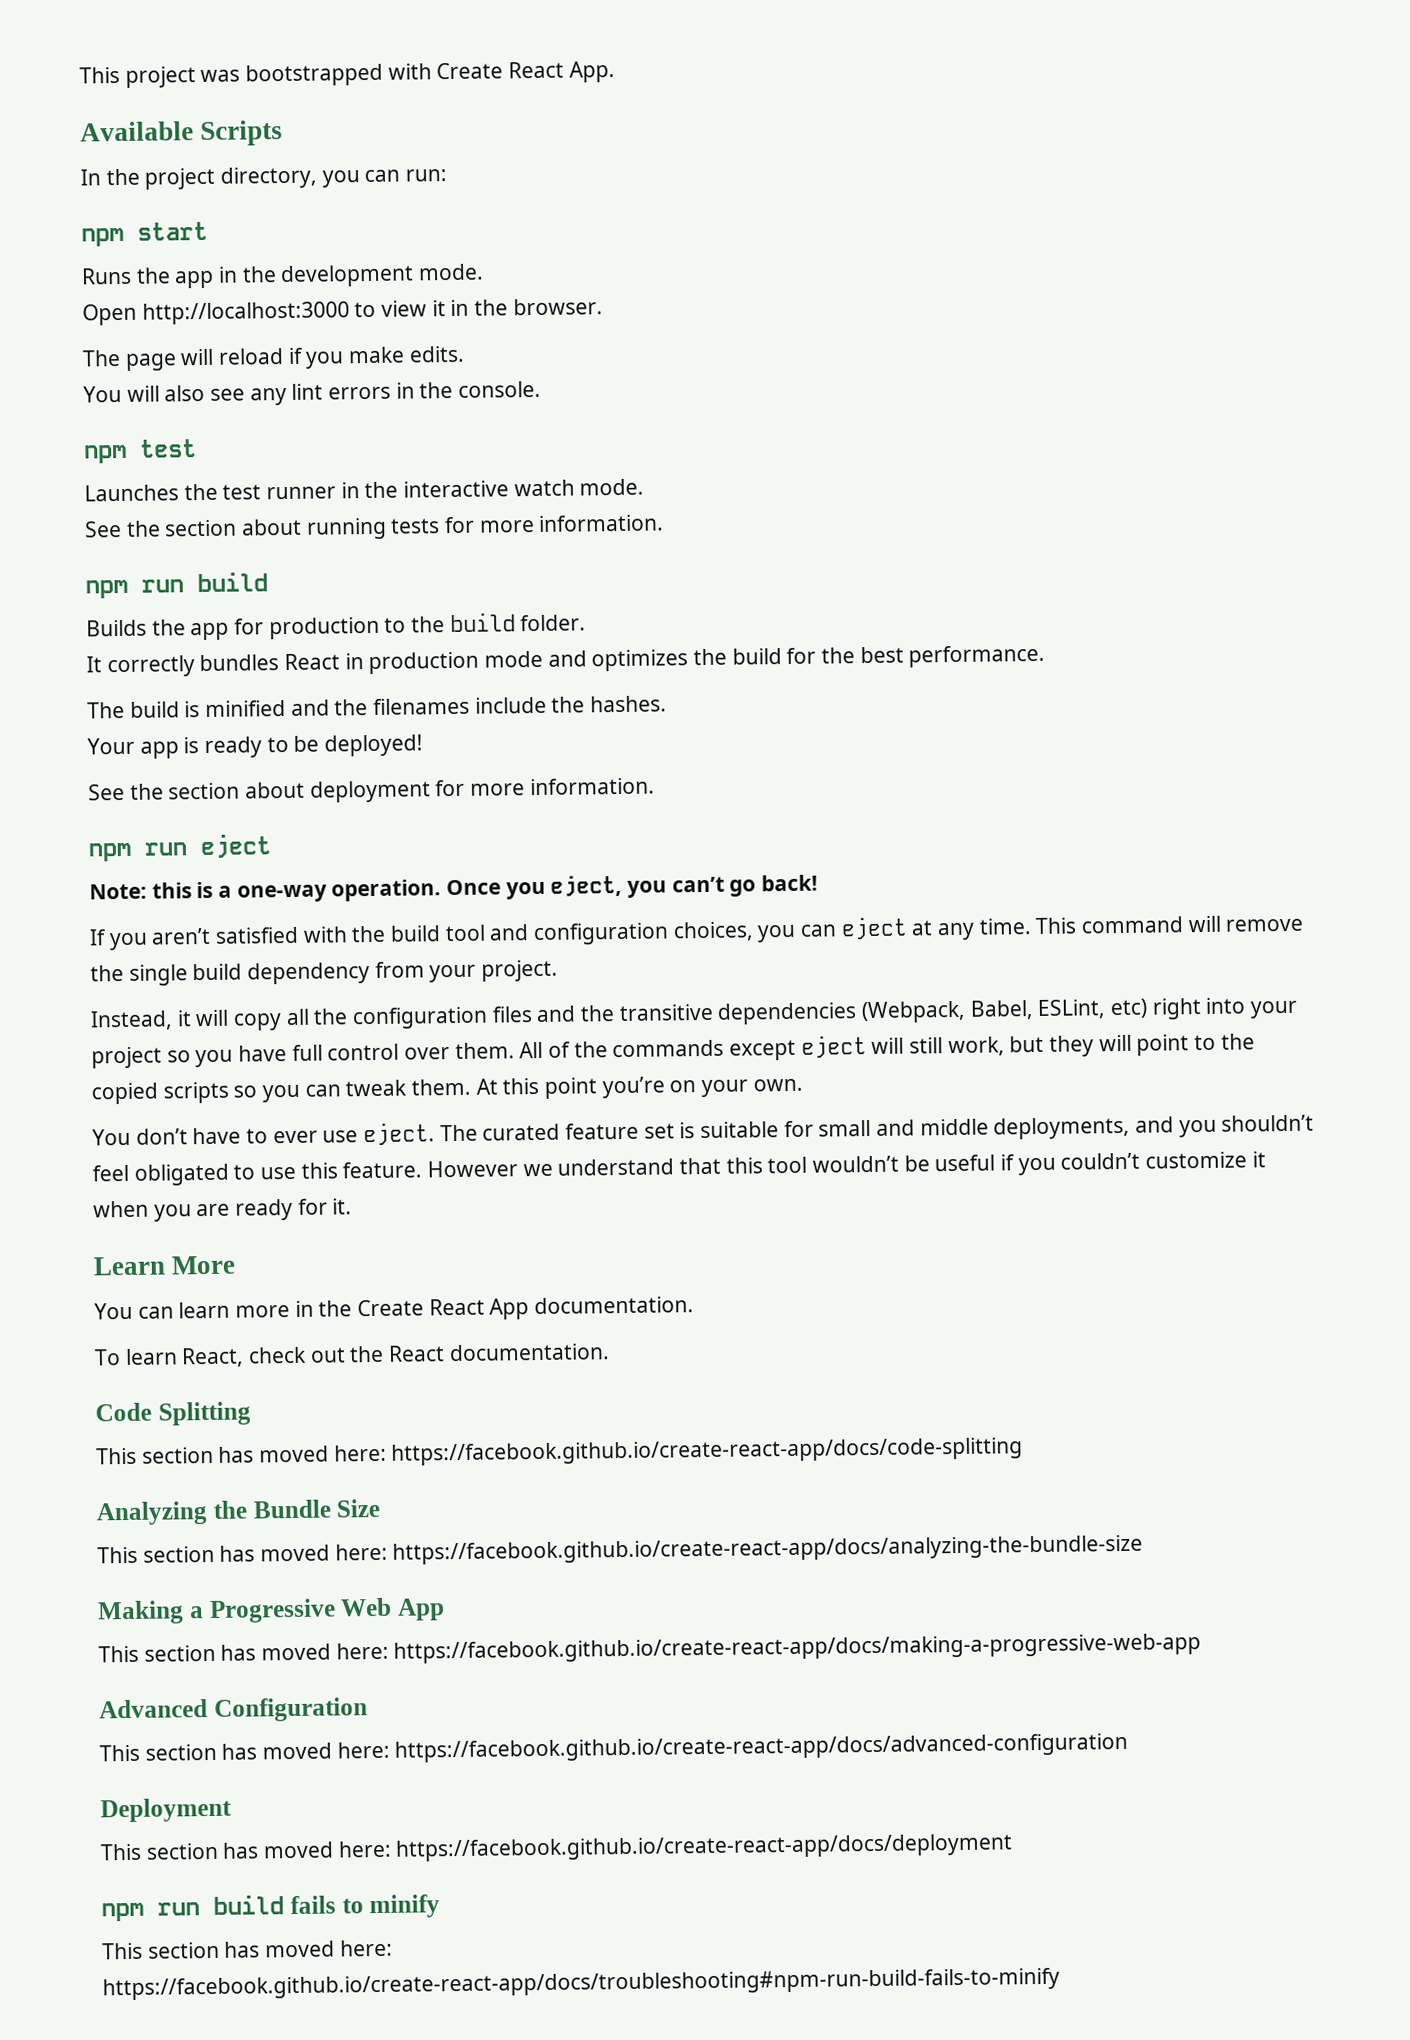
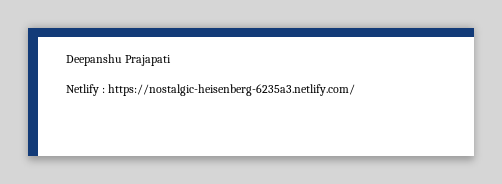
[79,61,615,88] [80,120,284,147] [80,166,448,190] [81,221,208,247] [81,263,485,289] [82,298,603,326] [82,345,465,371] [83,380,542,406] [84,439,197,464] [84,478,645,502] [84,514,665,540] [85,572,268,599] [86,612,587,641] [86,644,1046,678] [87,695,668,719] [87,734,424,759] [88,777,655,803] [88,834,272,862] [89,874,819,903] [89,915,1304,951] [90,959,559,986] [90,997,1299,1031] [91,1033,1255,1069] [91,1076,803,1105] [92,1114,1315,1146] [92,1151,1266,1186] [93,1198,353,1222] [93,1255,237,1276] [94,1296,695,1320] [94,1343,610,1368] [95,1401,251,1426] [96,1437,1024,1466] [96,1498,381,1526] [97,1534,1144,1565] [97,1597,445,1625] [98,1633,1202,1664] [99,1697,368,1722] [99,1732,1129,1763] [100,1797,232,1823] [100,1833,1014,1862] [101,1894,441,1922] [102,1939,393,1960] [102,1967,1060,2001] This project was bootstrapped with Create React App. // Available Scripts // In the project directory, you can run: // npm start // Runs the app in the development mode. // Open http://localhost:3000 to view it in the browser. // The page will reload if you make edits. // You will also see any lint errors in the console. // npm test // Launches the test runner in the interactive watch mode. // See the section about running tests for more information. // npm run build // Builds the app for production to the build folder. // It correctly bundles React in production mode and optimizes the build for the best performance. // The build is minified and the filenames include the hashes. // Your app is ready to be deployed! // See the section about deployment for more information. // npm run eject // Note: this is a one-way operation. Once you eject, you can’t go back! // If you aren’t satisfied with the build tool and configuration choices, you can eject at any time. This command will remove the single build dependency from your project. // Instead, it will copy all the configuration files and the transitive dependencies (Webpack, Babel, ESLint, etc) right into your project so you have full control over them. All of the commands except eject will still work, but they will point to the copied scripts so you can tweak them. At this point you’re on your own. // You don’t have to ever use eject. The curated feature set is suitable for small and middle deployments, and you shouldn’t feel obligated to use this feature. However we understand that this tool wouldn’t be useful if you couldn’t customize it when you are ready for it. // Learn More // You can learn more in the Create React App documentation. // To learn React, check out the React documentation. // Code Splitting // This section has moved here: https://facebook.github.io/create-react-app/docs/code-splitting // Analyzing the Bundle Size // This section has moved here: https://facebook.github.io/create-react-app/docs/analyzing-the-bundle-size // Making a Progressive Web App // This section has moved here: https://facebook.github.io/create-react-app/docs/making-a-progressive-web-app // Advanced Configuration // This section has moved here: https://facebook.github.io/create-react-app/docs/advanced-configuration // Deployment // This section has moved here: https://facebook.github.io/create-react-app/docs/deployment // npm run build fails to minify // This section has moved here: https://facebook.github.io/create-react-app/docs/troubleshooting#npm-run-build-fails-to-minify -> [66,54,172,66] [66,84,356,96] Deepanshu Prajapati // Netlify : https://nostalgic-heisenberg-6235a3.netlify.com/

